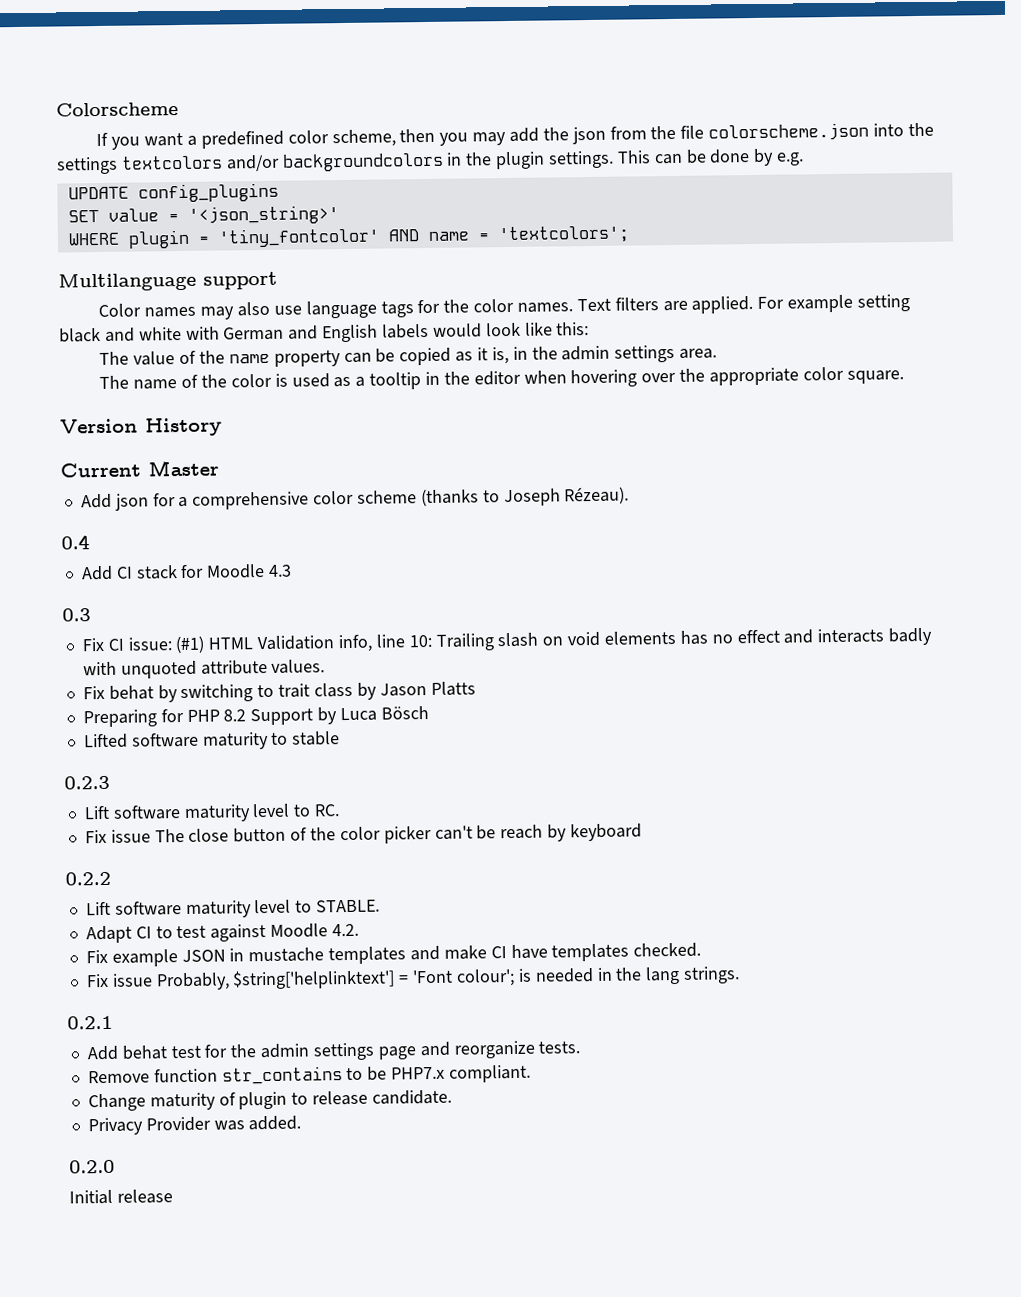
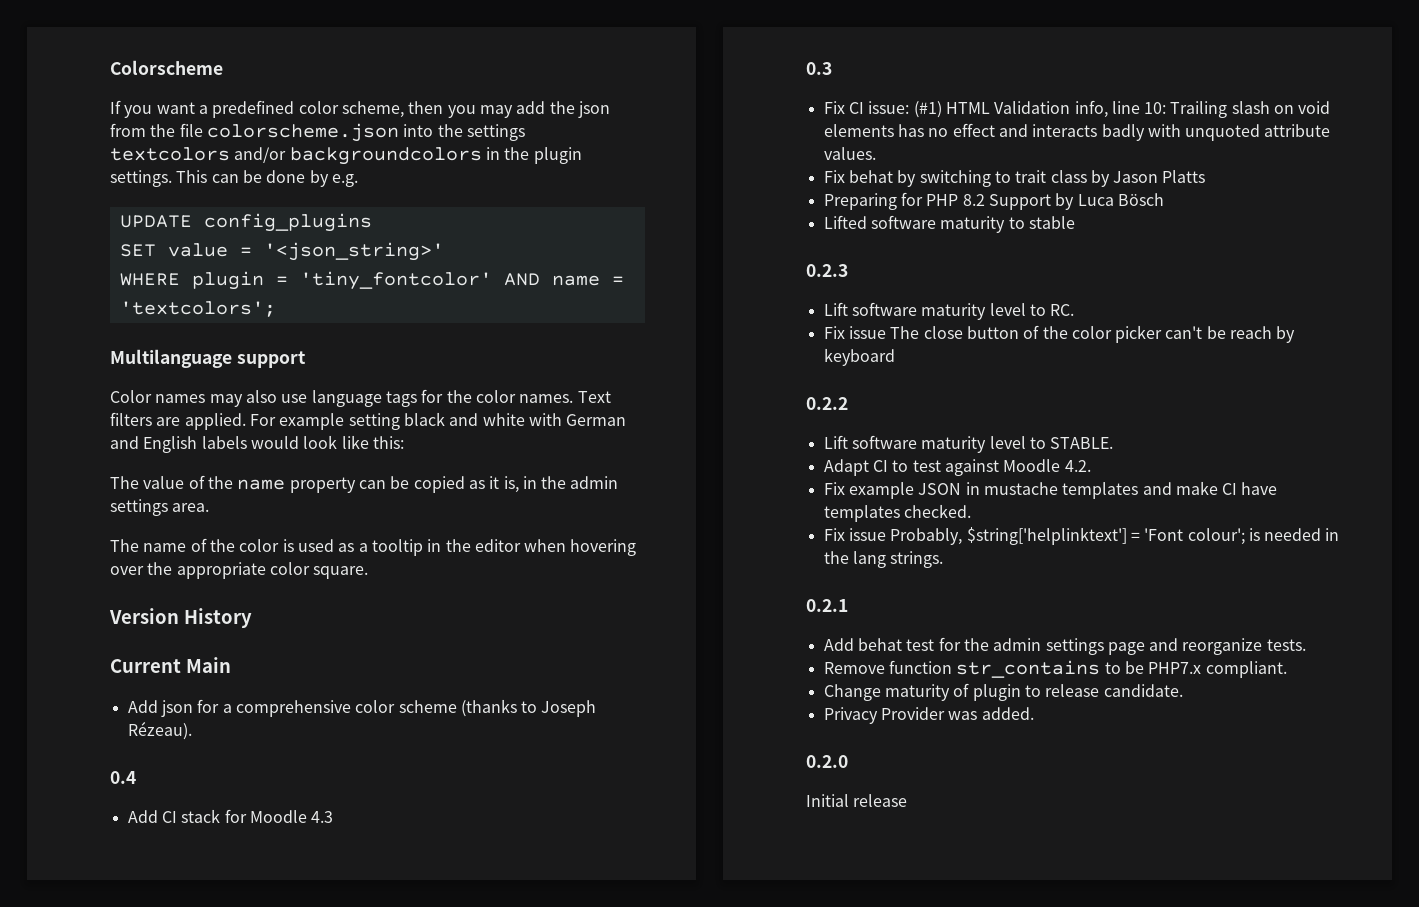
[148,459,219,477] Master -> [185,657,231,673] Main

